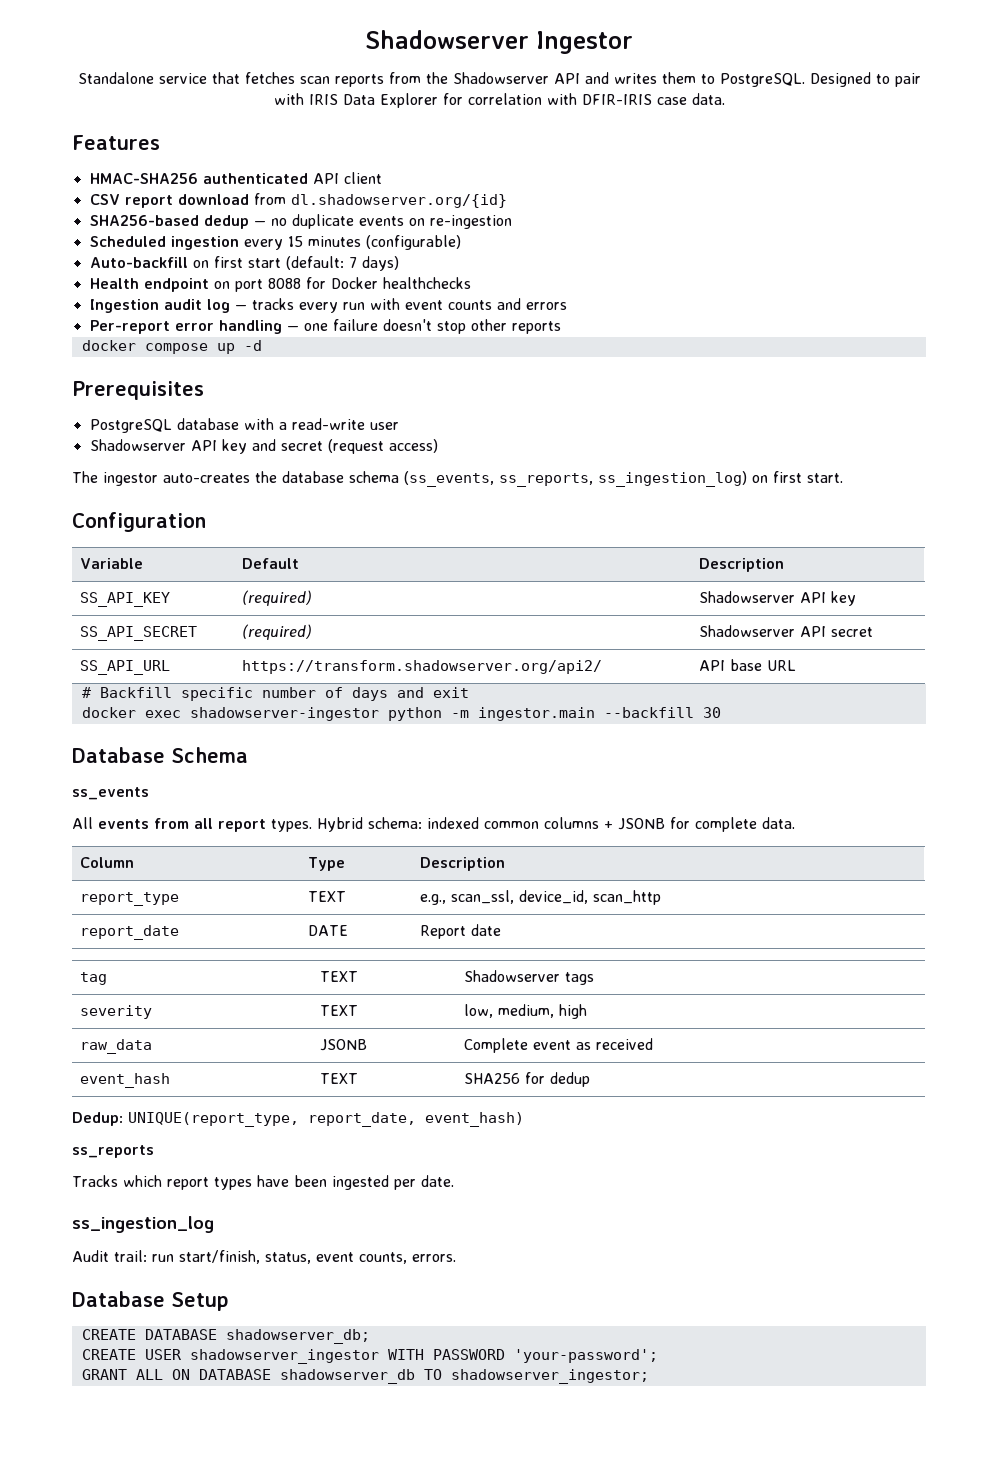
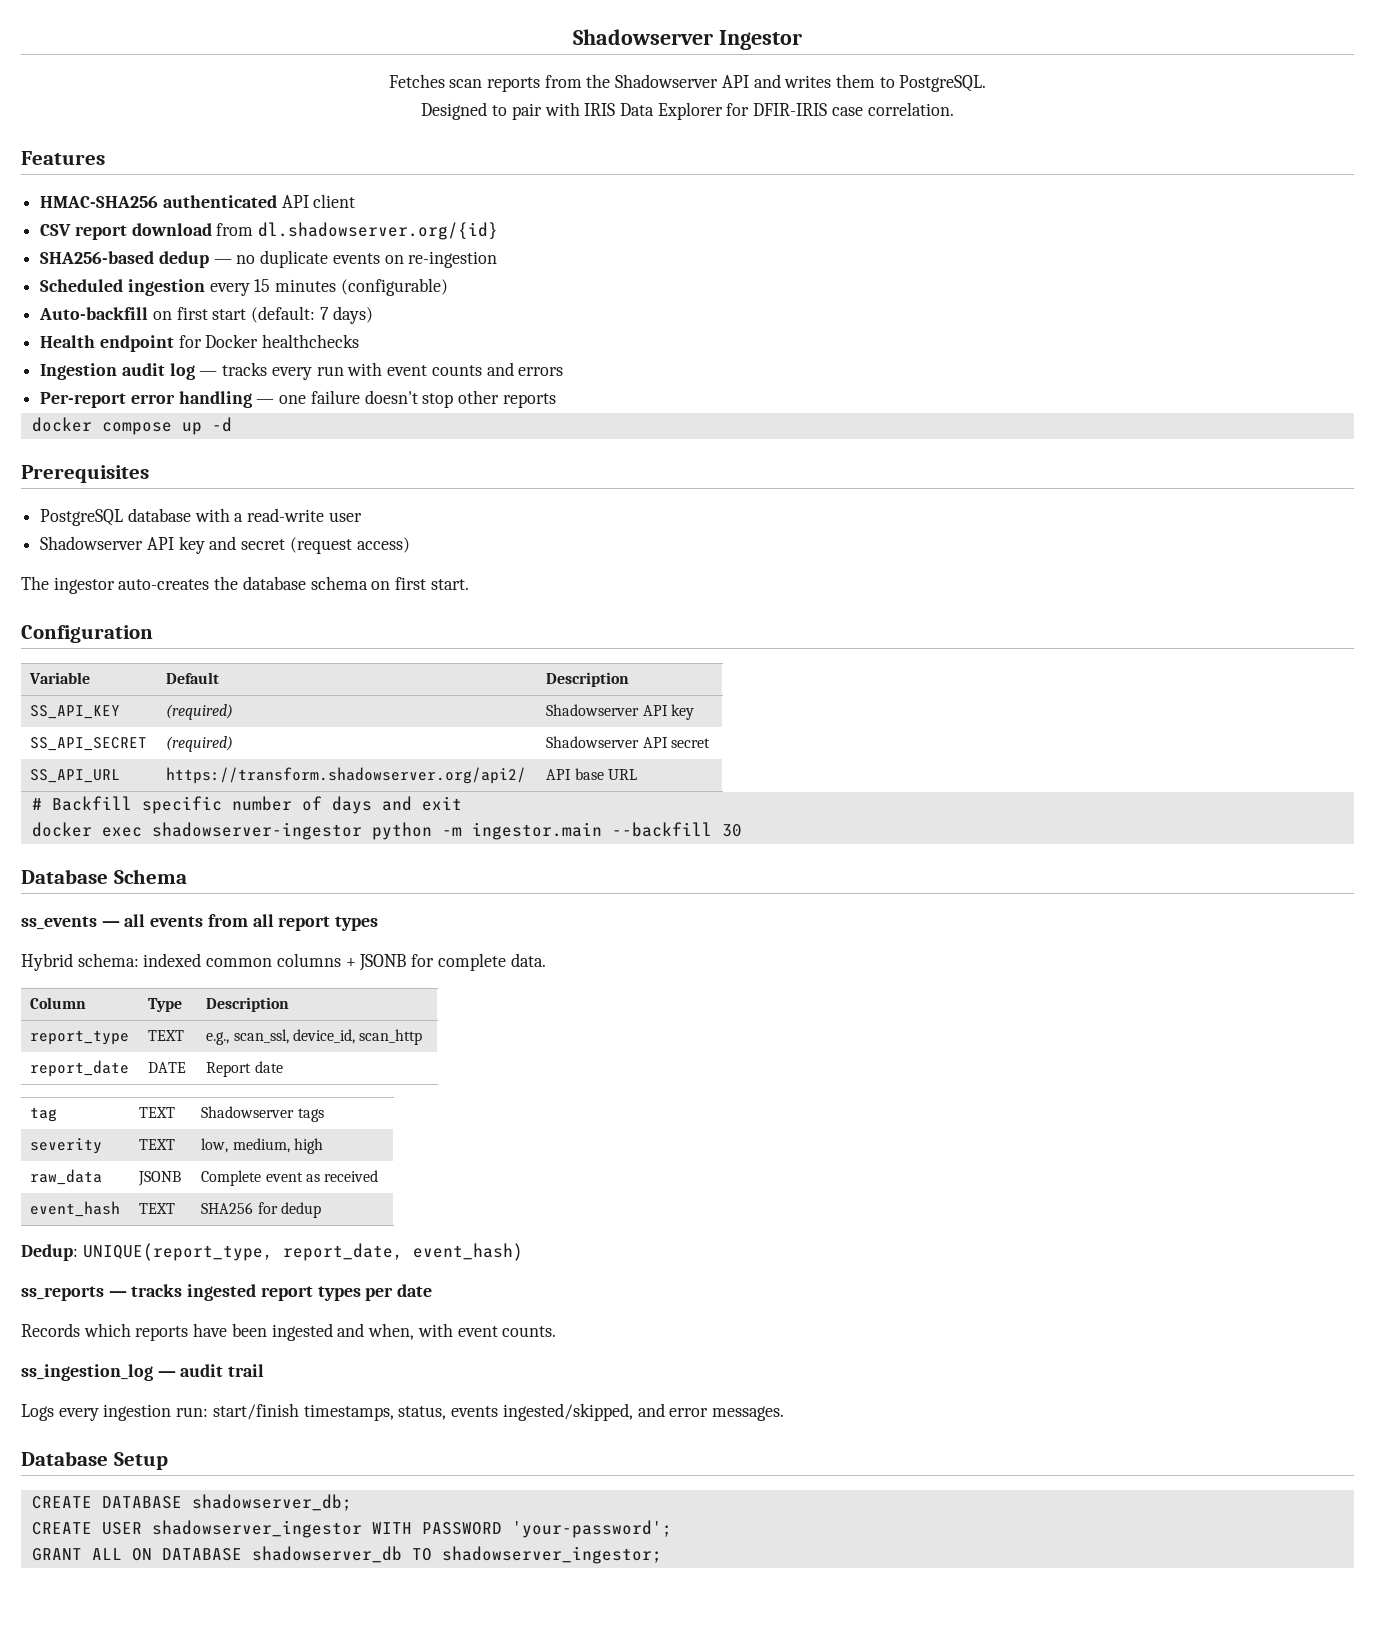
[77,72,295,84] Standalone service that fetches -> [388,74,445,88] Fetches
(805, 80) none -> (987, 83) //
[467,93,577,105] correlation with -> (750, 109) none
[691,93,725,105] data. -> [867,102,954,116] correlation.
[213,278,301,292] on port 8088 -> (174, 343) none
[404,471,747,487] (ss_events, ss_reports, ss_ingestion_log) -> (368, 583) none
[72,817,93,829] // All -> [101,914,146,927] — all
[271,819,312,832] types. -> [335,916,379,931] types //
[72,1175,454,1190] [72,1216,214,1233] [72,1250,456,1264] // Tracks which report types have been ingested per date. // ss_ingestion_log // Audit trail: run start/finish, status, event counts, errors. -> [108,1284,433,1301] [21,1323,557,1341] [21,1364,265,1381] [21,1403,784,1421] — tracks ingested report types per date // Records which reports have been ingested and when, with event counts. // ss_ingestion_log — audit trail // Logs every ingestion run: start/finish timestamps, status, events ingested/skipped, and error messages.

